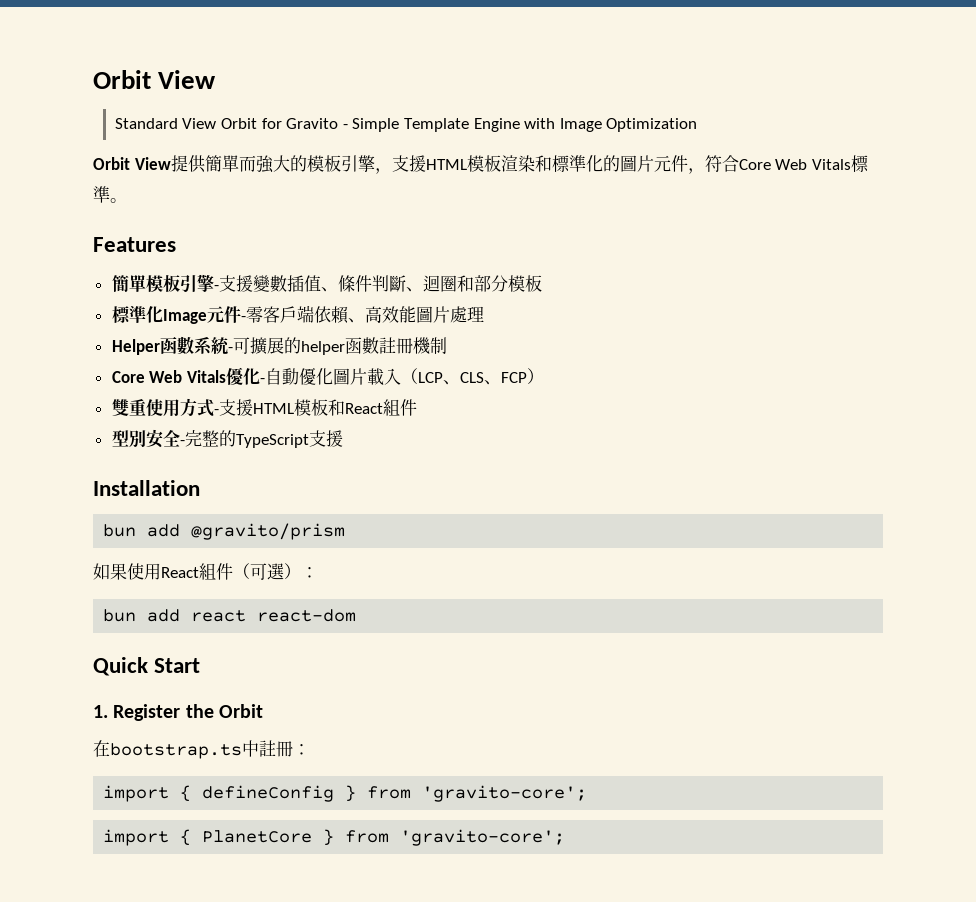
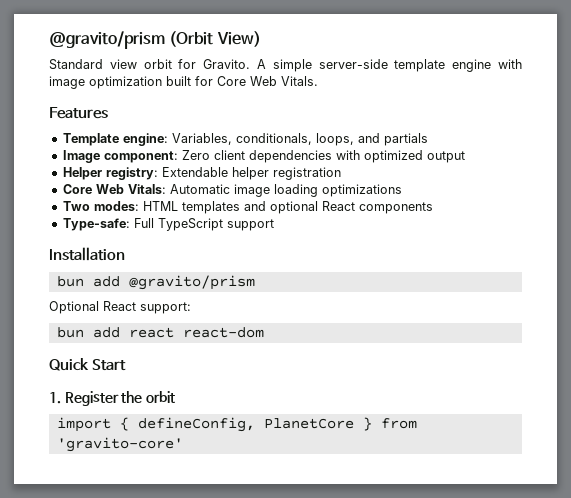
[93,70,217,89] [114,118,698,132] [93,155,869,174] [93,186,127,203] [93,237,176,252] [111,274,542,293] [111,305,484,324] [111,336,447,355] [111,367,544,386] [111,398,417,417] [111,429,343,448] [93,480,200,496] [103,523,346,540] [93,563,318,580] Orbit View // Standard View Orbit for Gravito - Simple Template Engine with Image Optimization // Orbit View提供簡單而強大的模板引擎，支援HTML模板渲染和標準化的圖片元件，符合Core Web Vitals標準。 // Features // 簡單模板引擎-支援變數插值、條件判斷、迴圈和部分模板 // 標準化Image元件-零客戶端依賴、高效能圖片處理 // Helper函數系統-可擴展的helper函數註冊機制 // Core Web Vitals優化-自動優化圖片載入（LCP、CLS、FCP） // 雙重使用方式-支援HTML模板和React組件 // 型別安全-完整的TypeScript支援 // Installation // bun add @gravito/prism // 如果使用React組件（可選）： -> [49,31,261,49] [49,59,523,72] [49,76,318,89] [49,107,108,119] [62,133,428,146] [62,150,465,163] [62,167,341,180] [62,184,402,197] [62,201,433,214] [62,218,274,231] [49,247,125,261] [56,275,255,290] [49,301,191,314] @gravito/prism (Orbit View) // Standard view orbit for Gravito. A simple server-side template engine with image optimization built for Core Web Vitals. // Features // Template engine: Variables, conditionals, loops, and partials // Image component: Zero client dependencies with optimized output // Helper registry: Extendable helper registration // Core Web Vitals: Automatic image loading optimizations // Two modes: HTML templates and optional React components // Type-safe: Full TypeScript support // Installation // bun add @gravito/prism // Optional React support:
[218,704,263,718] [93,740,310,759] [103,785,588,802] [103,829,192,846] Orbit // 在bootstrap.ts中註冊： // import { defineConfig } from 'gravito-core'; // import { -> [145,391,175,403] [56,417,255,432] orbit // import { defineConfig,
[400,829,566,846] 'gravito-core'; -> [56,437,183,452] 'gravito-core'

